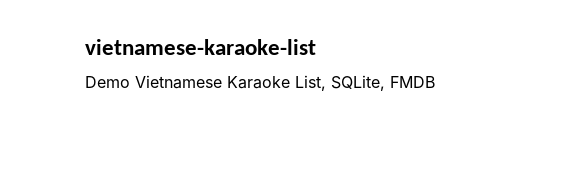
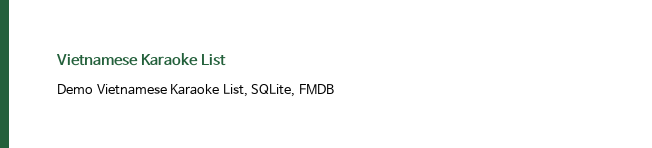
[85,39,316,55] vietnamese-karaoke-list -> [56,53,227,66] Vietnamese Karaoke List

